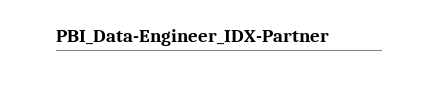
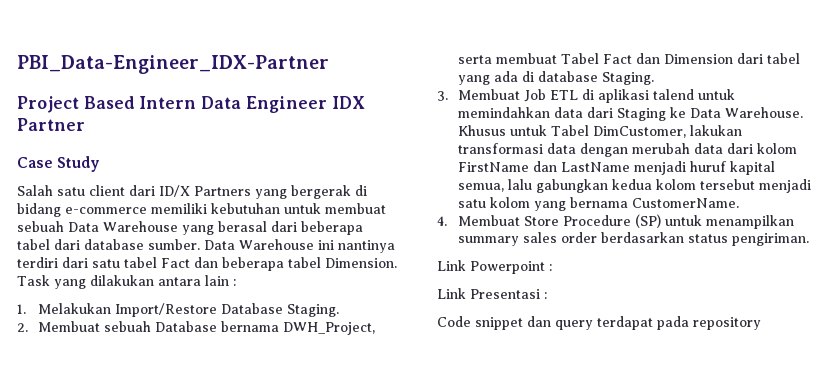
(329, 37) none -> [17,96,365,113] [17,118,85,131] [17,156,101,172] [17,185,367,199] [17,203,386,217] [17,221,363,235] [17,239,395,253] [17,257,397,271] [17,275,236,289] [17,303,340,317] [17,321,376,335] [458,53,801,64] [458,71,655,85] [437,89,736,103] [458,107,804,121] [458,125,743,138] [458,143,798,157] [458,161,776,175] [458,179,812,193] [458,197,740,211] [437,214,795,229] [458,232,810,246] [437,260,552,274] [437,288,547,299] [437,316,761,330] // Project Based Intern Data Engineer IDX Partner // Case Study // Salah satu client dari ID/X Partners yang bergerak di bidang e-commerce memiliki kebutuhan untuk membuat sebuah Data Warehouse yang berasal dari beberapa tabel dari database sumber. Data Warehouse ini nantinya terdiri dari satu tabel Fact dan beberapa tabel Dimension. Task yang dilakukan antara lain : // 1. Melakukan Import/Restore Database Staging. // 2. Membuat sebuah Database bernama DWH_Project, serta membuat Tabel Fact dan Dimension dari tabel yang ada di database Staging. // 3. Membuat Job ETL di aplikasi talend untuk memindahkan data dari Staging ke Data Warehouse. Khusus untuk Tabel DimCustomer, lakukan transformasi data dengan merubah data dari kolom FirstName dan LastName menjadi huruf kapital semua, lalu gabungkan kedua kolom tersebut menjadi satu kolom yang bernama CustomerName. // 4. Membuat Store Procedure (SP) untuk menampilkan summary sales order berdasarkan status pengiriman. // Link Powerpoint : // Link Presentasi : // Code snippet dan query terdapat pada repository

